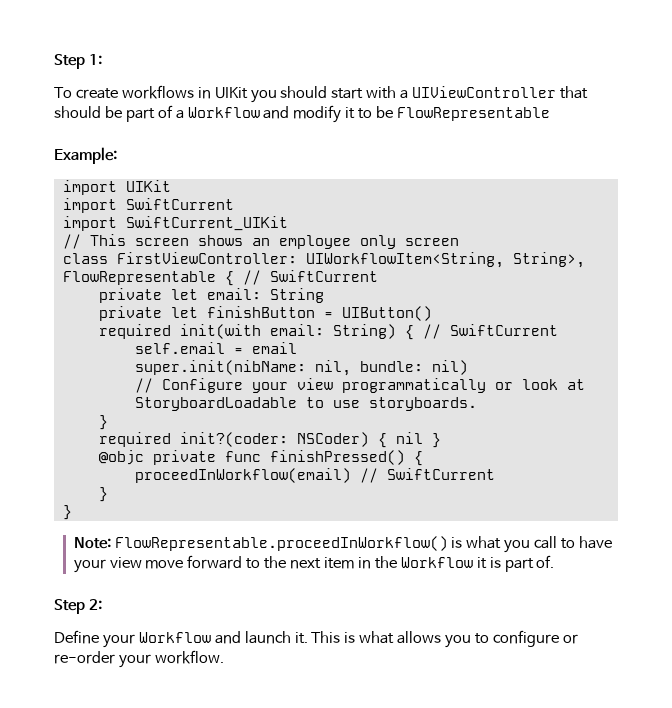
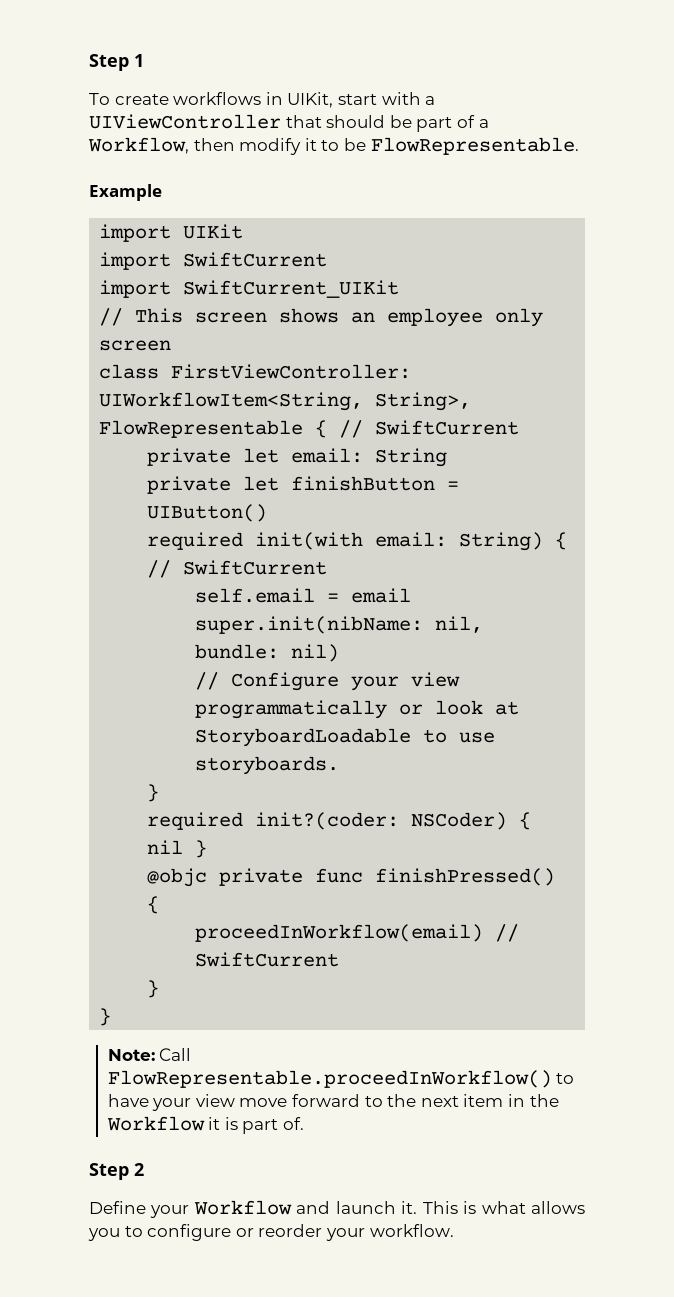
[54,54,103,69] Step 1: -> [89,54,144,71] Step 1
[214,86,328,103] UIKit you should -> [287,92,334,108] UIKit,
[187,106,290,119] Workflow and -> [88,137,235,154] Workflow, then
[397,107,551,121] [54,147,117,164] FlowRepresentable // Example: -> [370,137,579,155] [89,184,162,201] FlowRepresentable. // Example
[114,536,558,553] FlowRepresentable.proceedInWorkflow() is what you call -> [159,1048,192,1061] [107,1070,552,1088] Call FlowRepresentable.proceedInWorkflow()
[89,599,103,610] 2: -> [134,1163,144,1176] 2
[54,651,115,664] re-order -> [258,1224,323,1237] reorder

